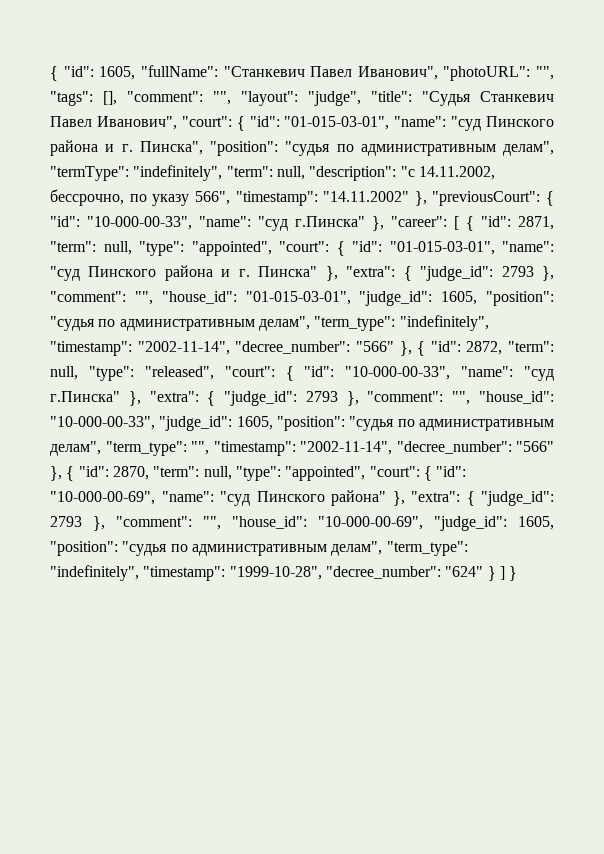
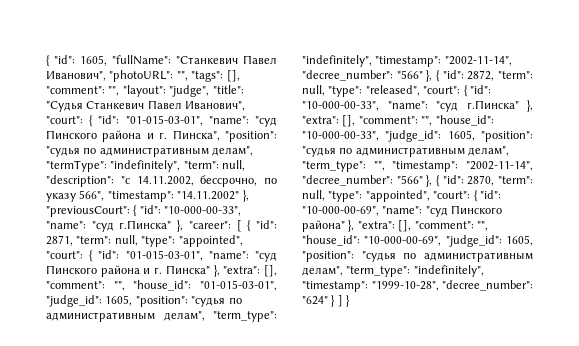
[403,266,554,281] { "judge_id": 2793 }, -> [264,265,277,277] [],
[207,391,359,406] { "judge_id": 2793 }, -> [342,115,356,127] [],
[466,491,554,506] [50,516,105,531] { "judge_id": 2793 }, -> [398,220,412,232] [],

